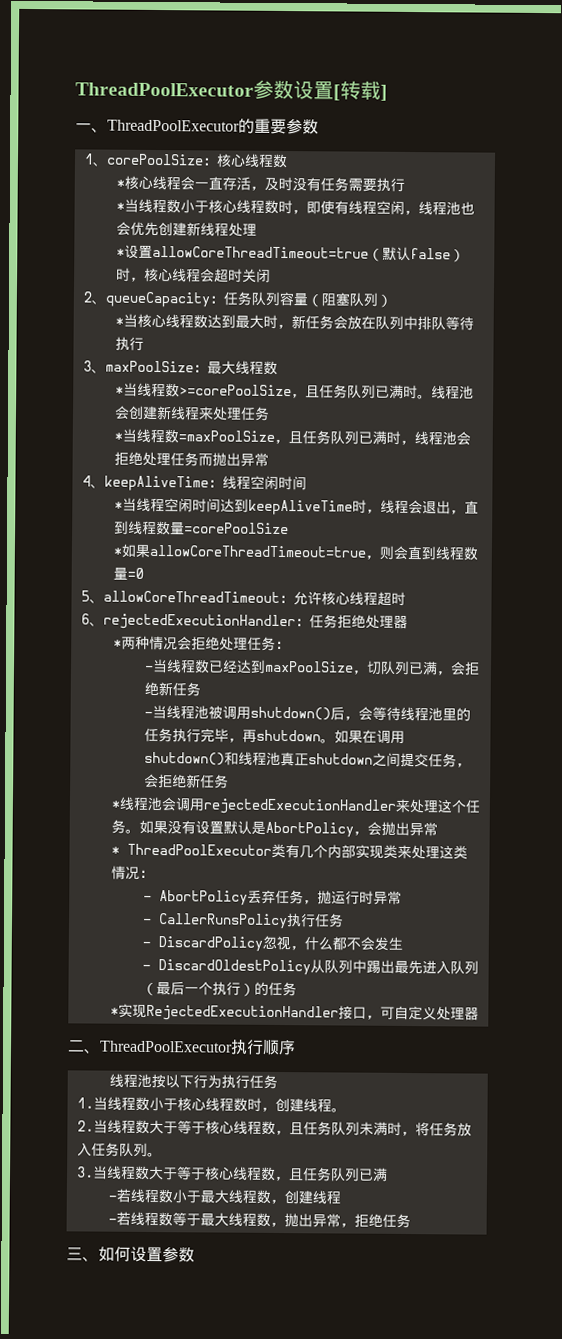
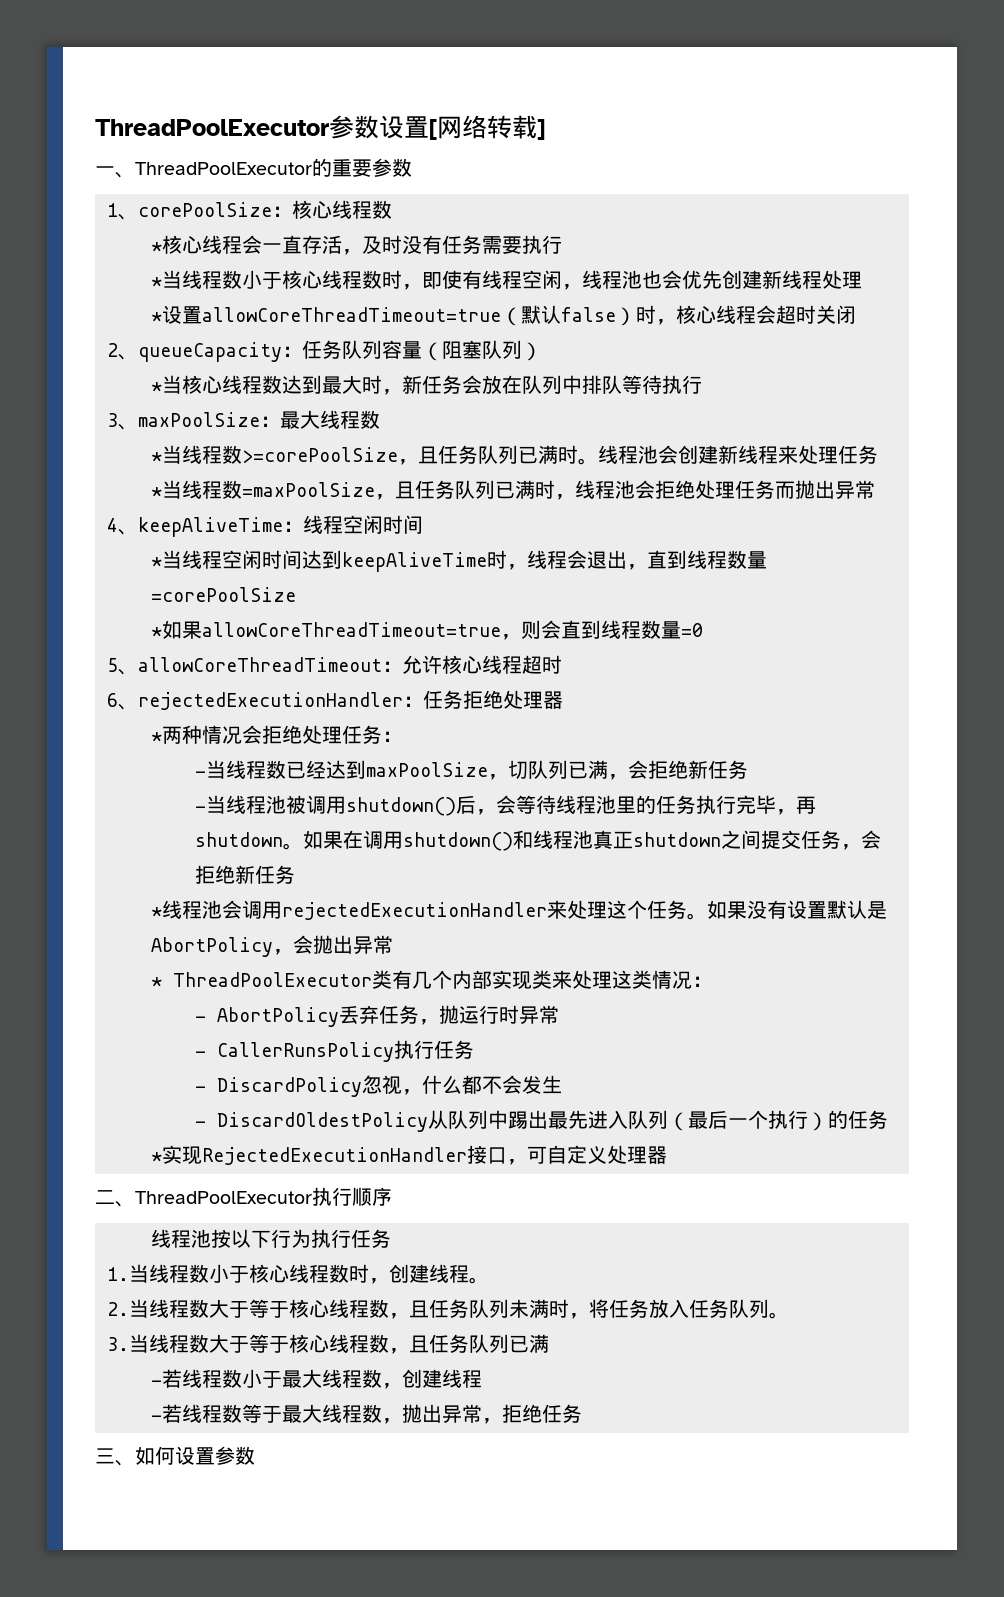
(341, 92) none -> [437,115,487,139] 网络

